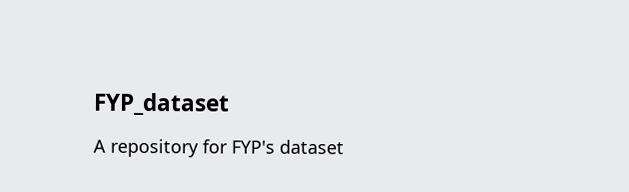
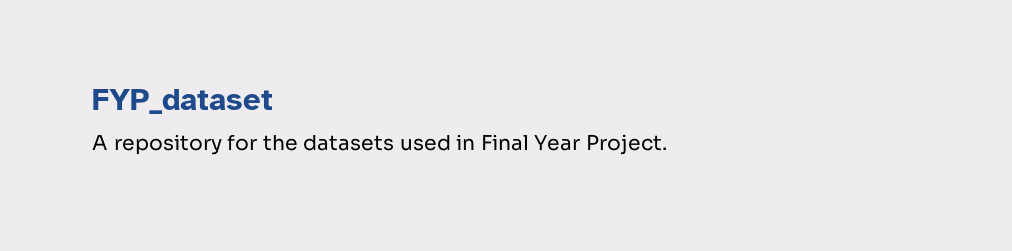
[231,139,344,155] FYP's dataset -> [262,134,667,155] the datasets used in Final Year Project.

